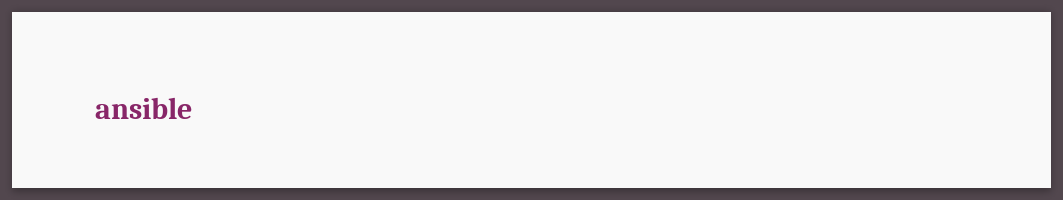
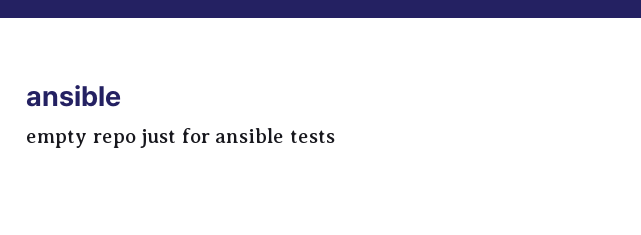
[95,97,192,119] ansible -> [26,85,121,107] [26,128,335,148] ansible // empty repo just for ansible tests

